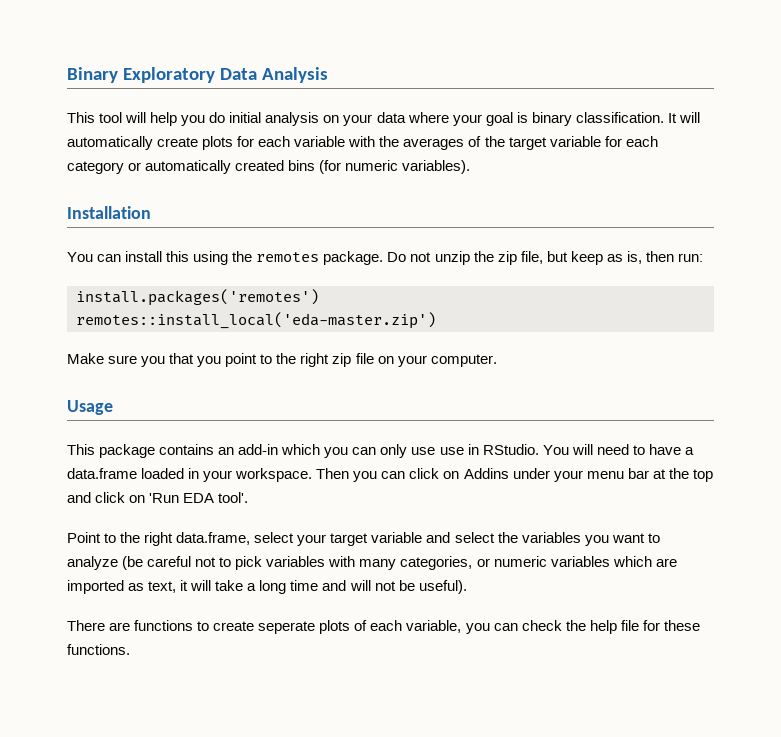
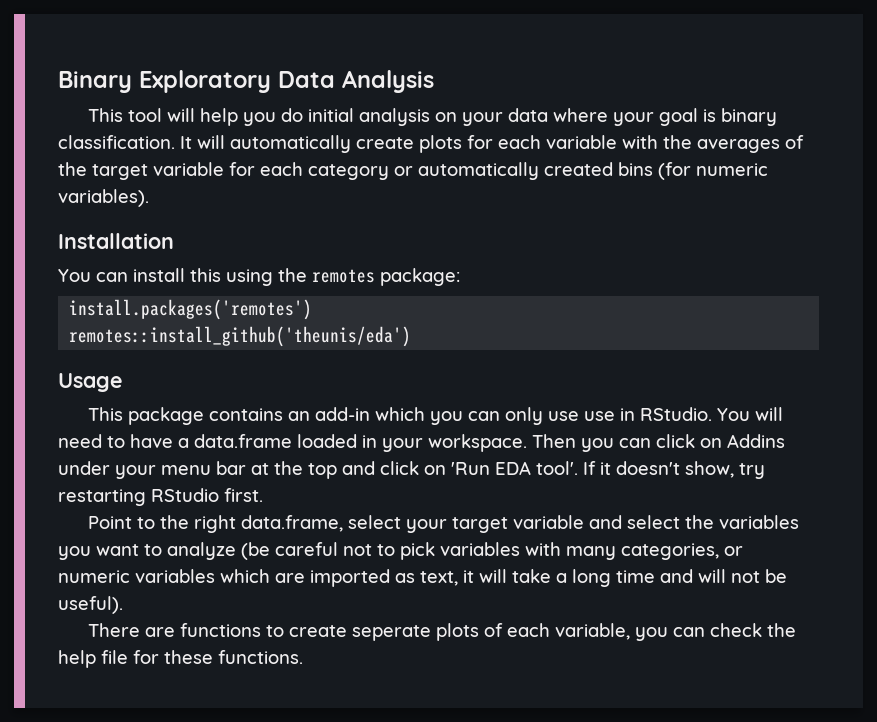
[323,251,703,265] [76,289,319,306] [76,312,436,329] [67,353,497,367] package. Do not unzip the zip file, but keep as is, then run: // install.packages('remotes') // remotes::install_local('eda-master.zip') // Make sure you that you point to the right zip file on your computer. -> [380,268,460,286] [69,299,313,320] [69,326,412,347] package: // install.packages('remotes') // remotes::install_github('theunis/eda')
(249, 497) none -> [583,461,765,479] [58,488,263,506] If it doesn't show, try restarting RStudio first.

